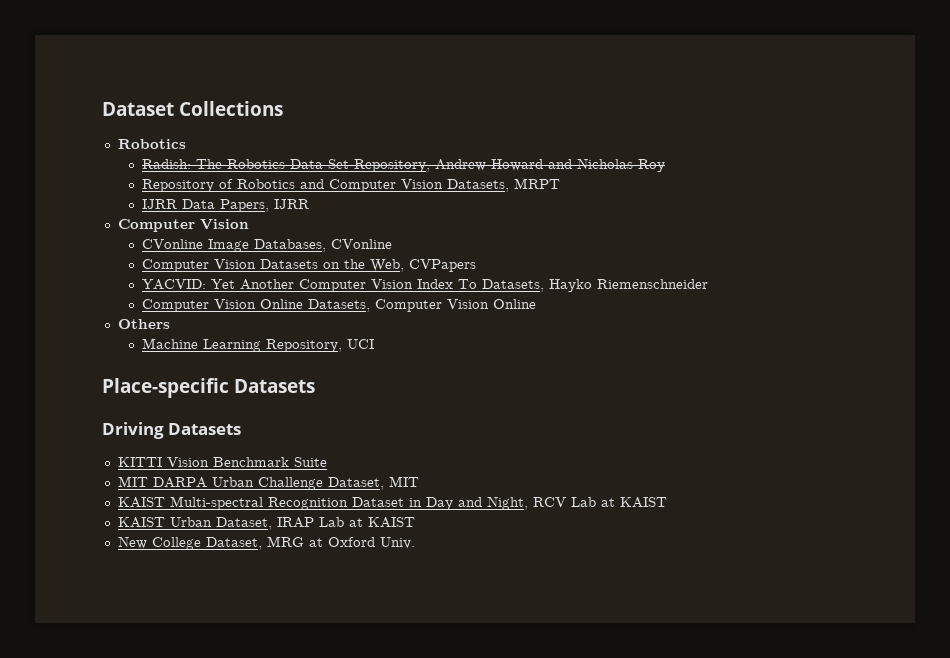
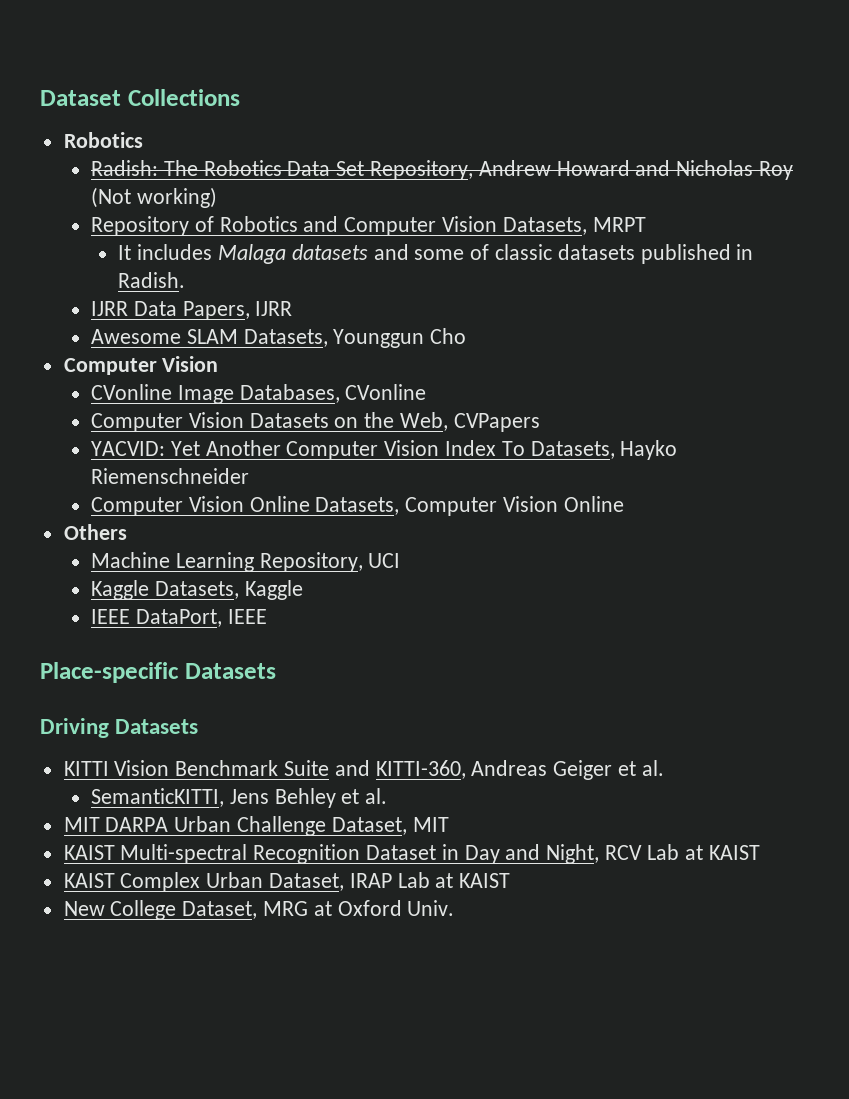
(665, 165) none -> [91,187,217,208] (Not working)
(560, 183) none -> [118,244,754,264] [118,272,186,288] // It includes Malaga datasets and some of classic datasets published in Radish.
(309, 204) none -> [91,328,467,348] // Awesome SLAM Datasets, Younggun Cho
(374, 344) none -> [91,580,303,600] [91,609,267,627] // Kaggle Datasets, Kaggle // IEEE DataPort, IEEE
(327, 462) none -> [334,760,664,780] [91,788,388,808] and KITTI-360, Andreas Geiger et al. // SemanticKITTI, Jens Behley et al.
(165, 522) none -> [120,872,201,892] Complex

